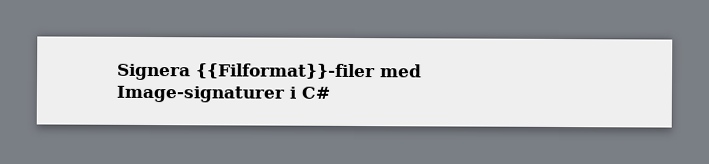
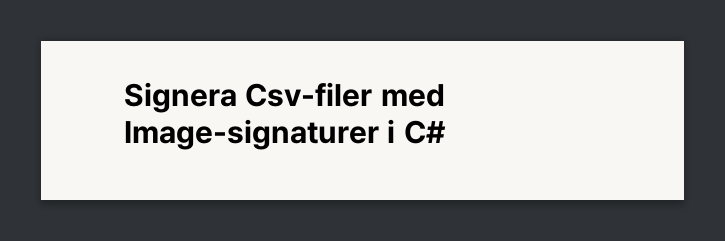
[196,63,376,80] {{Filformat}}-filer -> [245,82,373,107] Csv-filer

